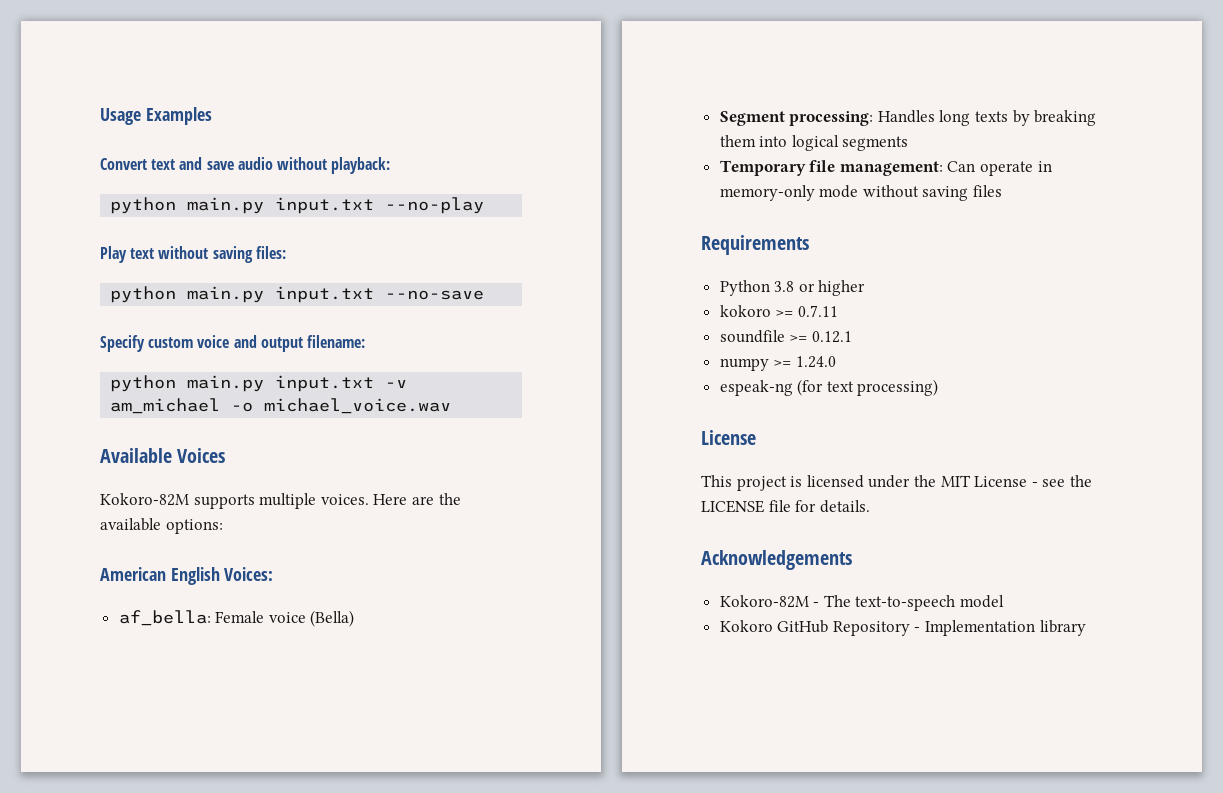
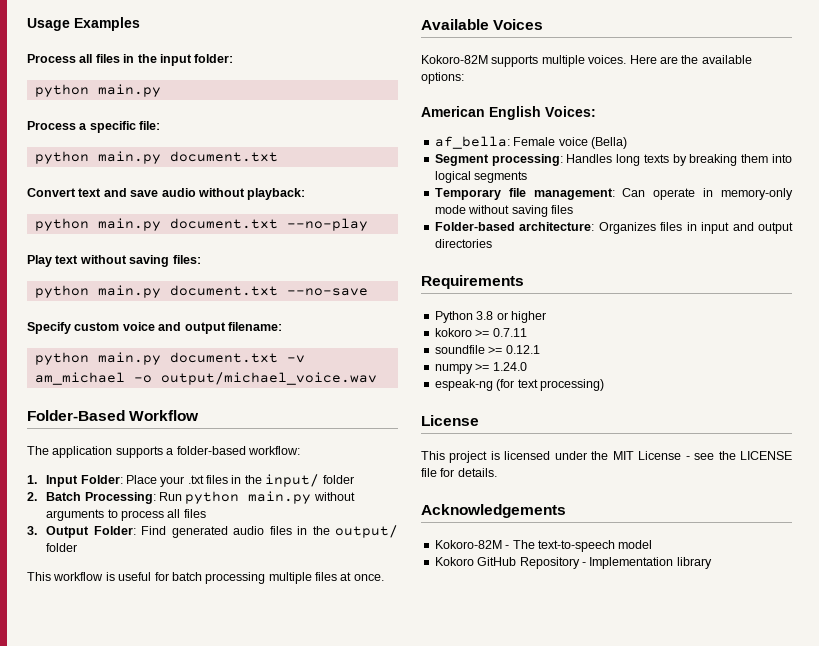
(212, 116) none -> [27,54,234,66] [34,84,161,97] [27,121,161,133] [34,151,278,164] // Process all files in the input folder: // python main.py // Process a specific file: // python main.py document.txt
[275,197,375,214] input.txt -> [169,218,278,229] document.txt
[275,286,375,303] input.txt -> [169,285,278,296] document.txt
[275,375,375,392] input.txt -> [169,352,278,363] document.txt
[264,398,452,414] michael_voice.wav -> [160,372,377,385] [27,410,200,421] [27,446,300,458] [27,474,354,487] [27,491,355,504] [46,509,206,521] [27,525,398,538] [46,543,78,552] [27,572,384,584] output/michael_voice.wav // Folder-Based Workflow // The application supports a folder-based workflow: // 1. Input Folder: Place your .txt files in the input/ folder // 2. Batch Processing: Run python main.py without arguments to process all files // 3. Output Folder: Find generated audio files in the output/ folder // This workflow is useful for batch processing multiple files at once.
(1003, 191) none -> [434,222,793,234] [434,239,492,248] // Folder-based architecture: Organizes files in input and output directories

